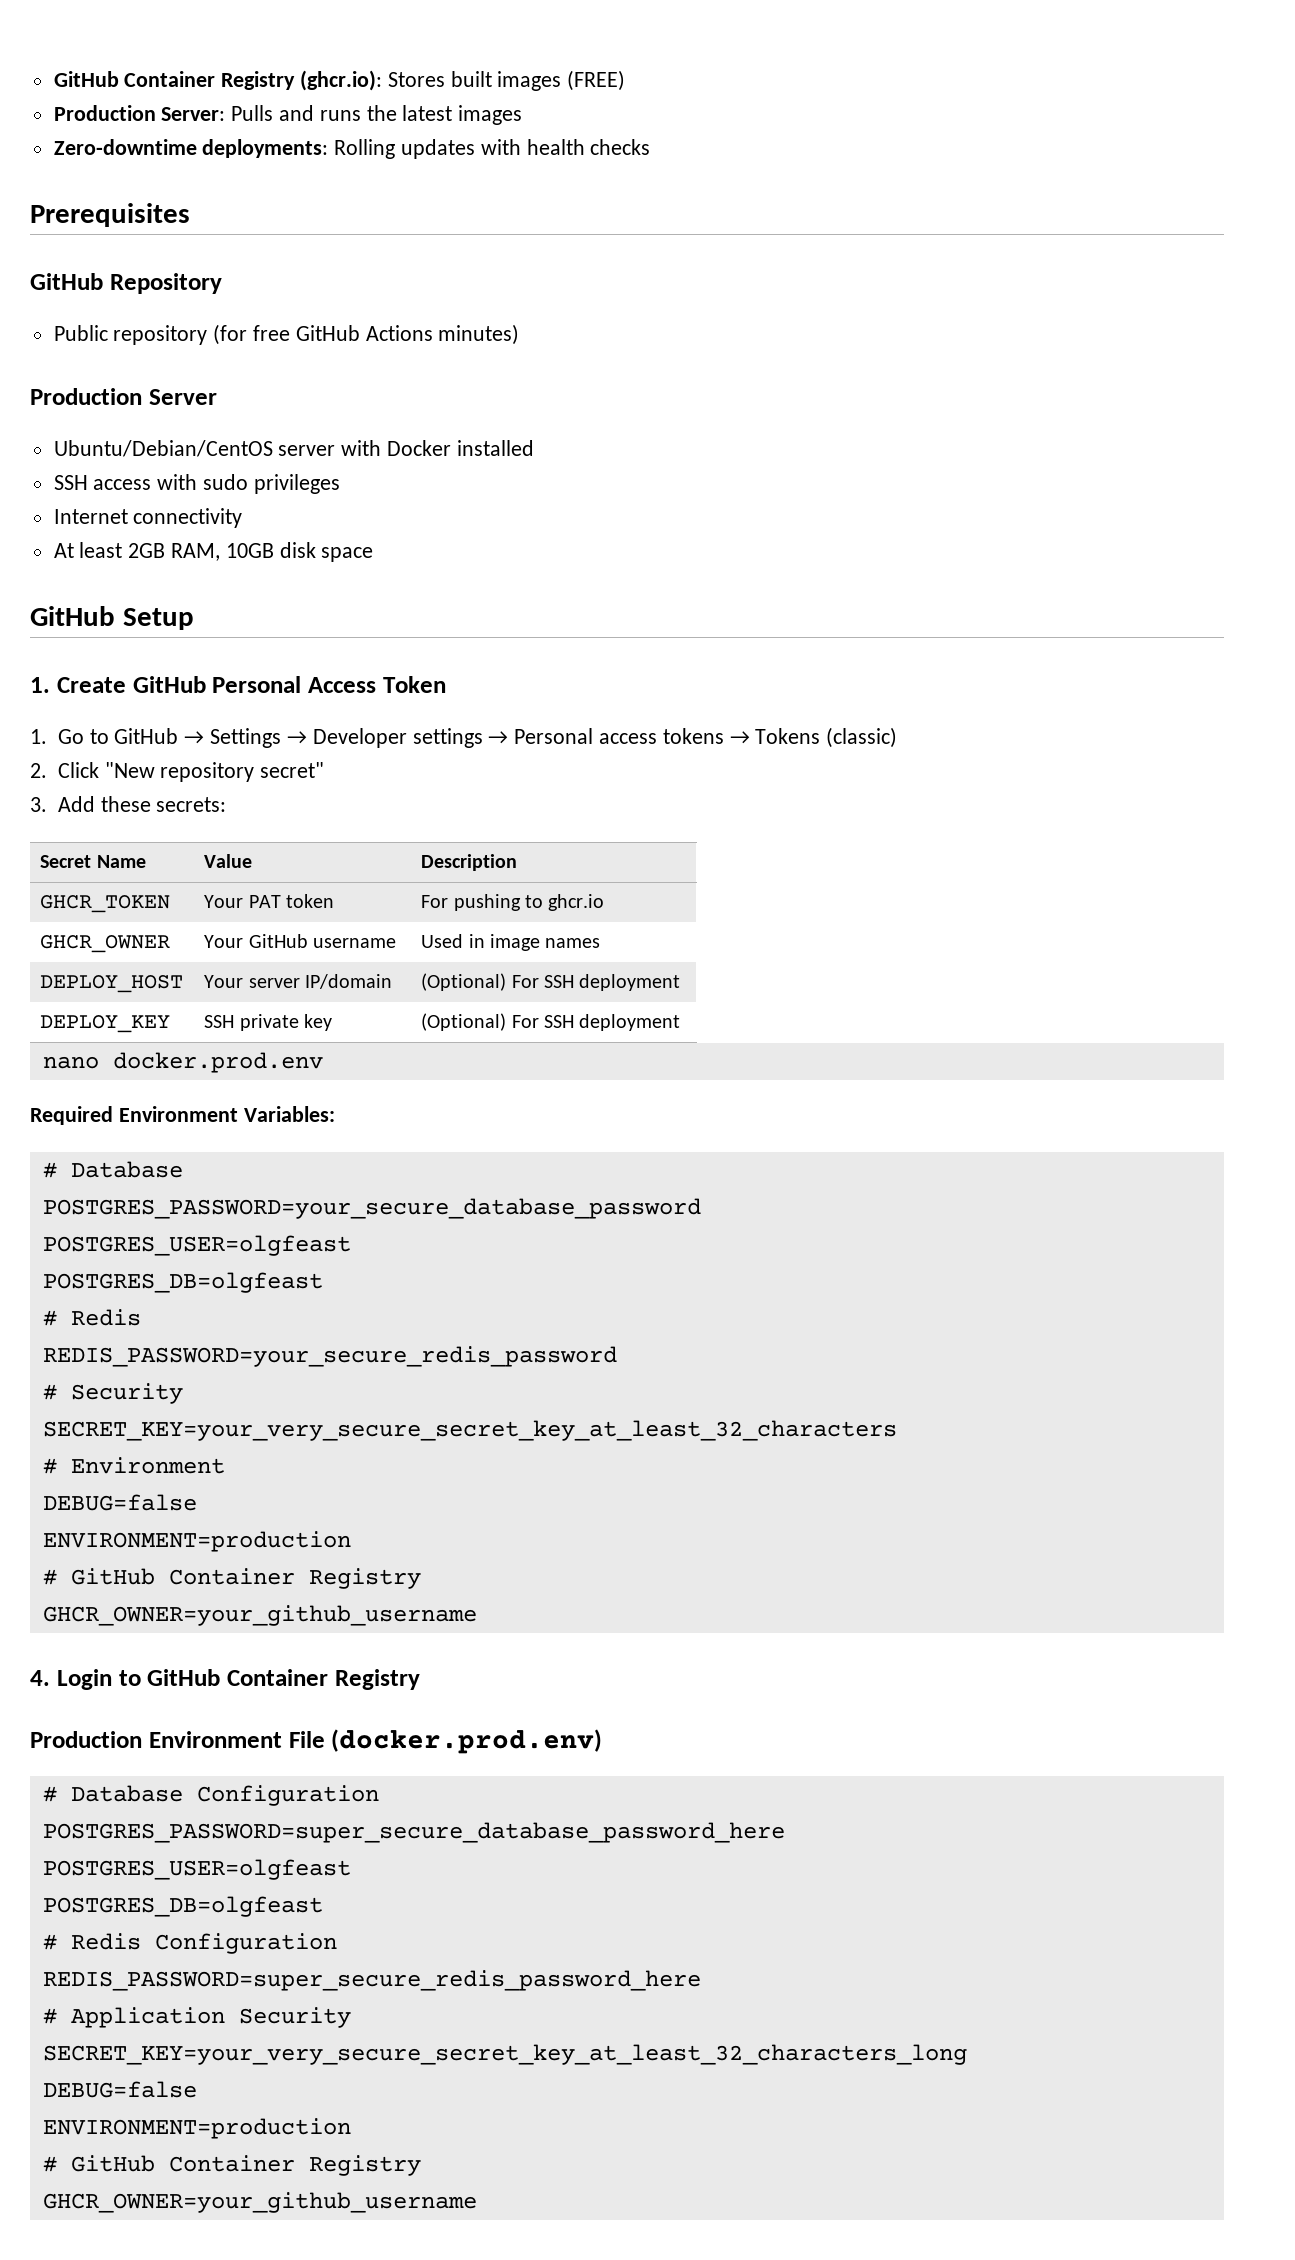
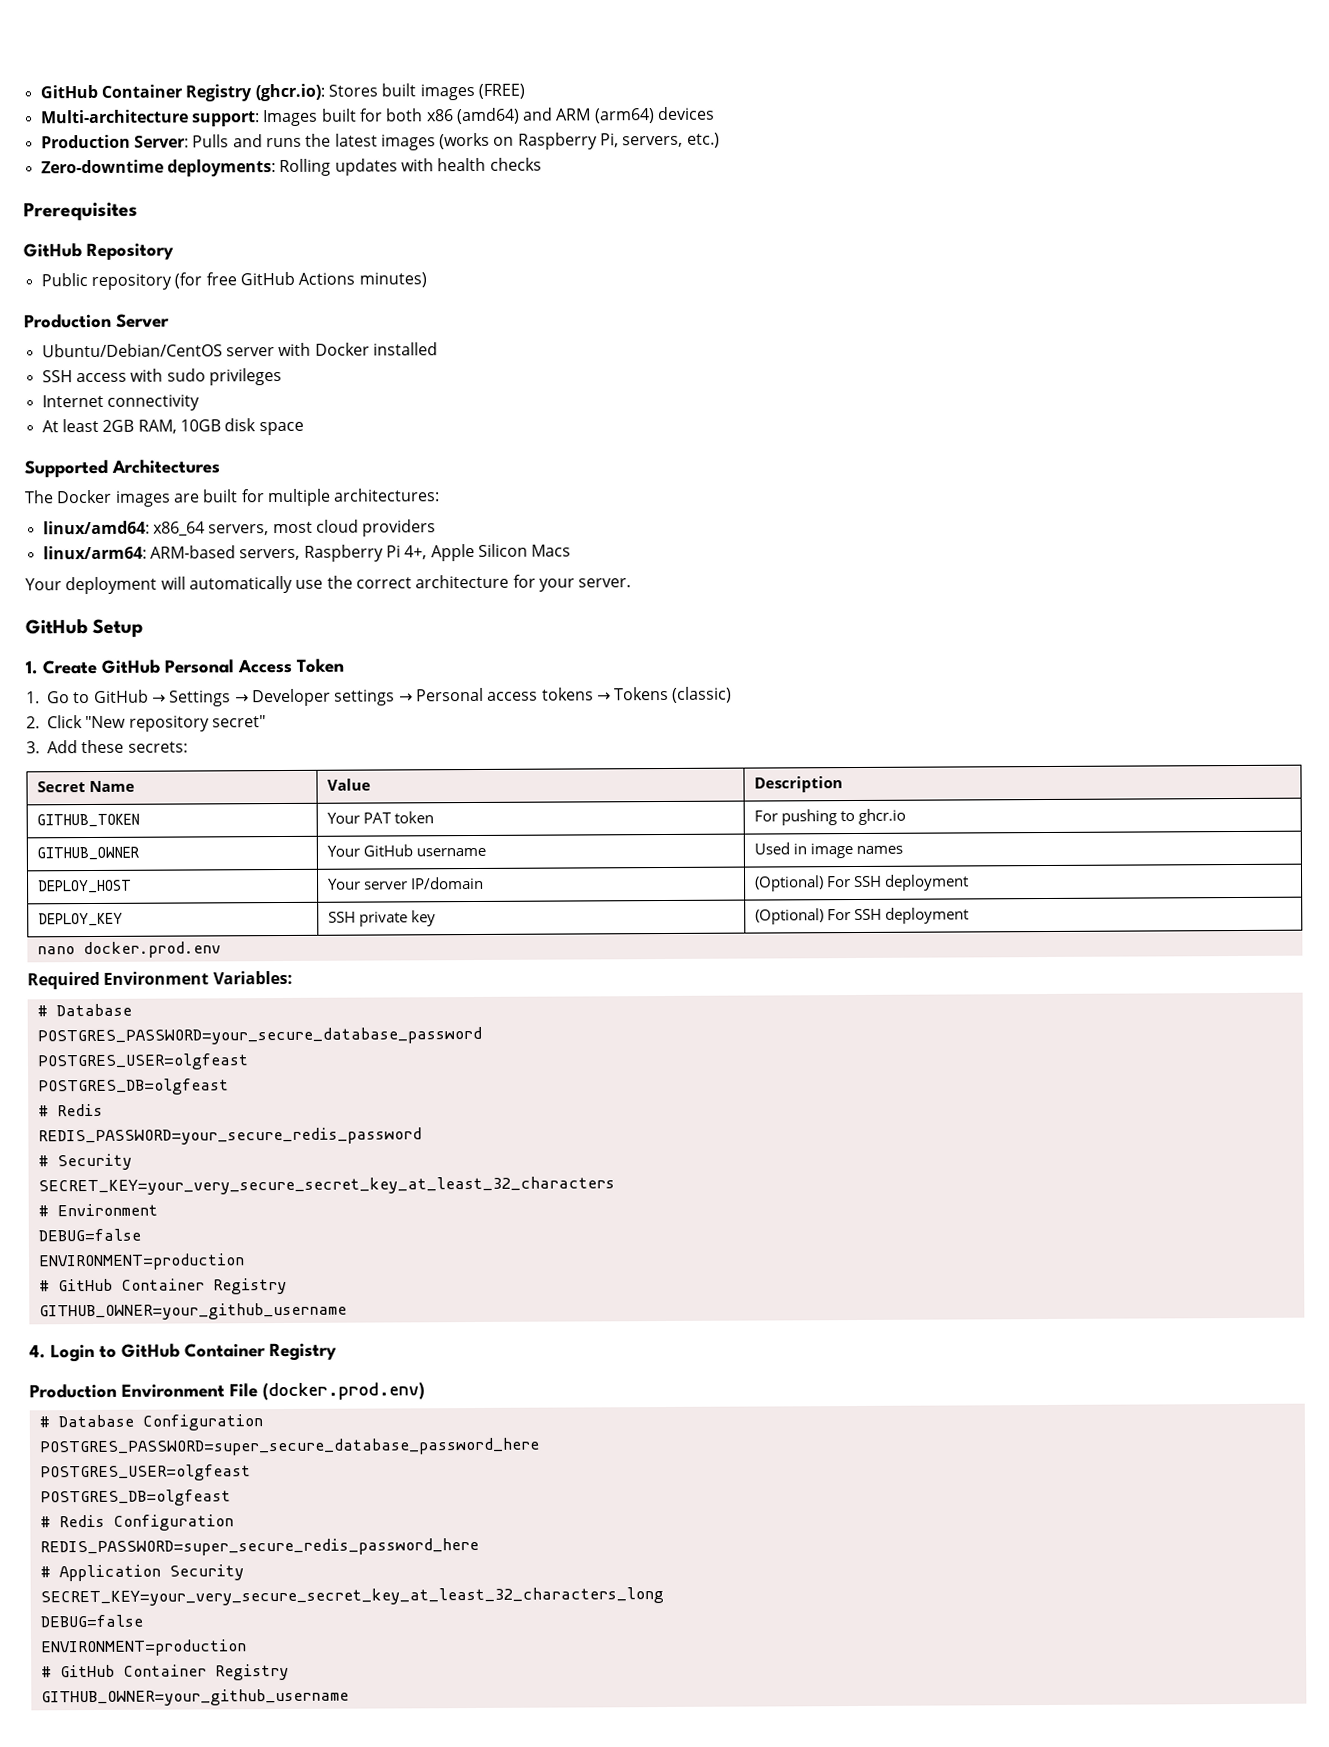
(626, 80) none -> [39,106,716,127] // Multi-architecture support: Images built for both x86 (amd64) and ARM (arm64) devices
(523, 115) none -> [439,132,720,150] (works on Raspberry Pi, servers, etc.)
(374, 554) none -> [24,459,220,478] [24,488,441,507] [42,519,437,537] [42,543,572,562] [25,574,632,595] // Supported Architectures // The Docker images are built for multiple architectures: // linux/amd64: x86_64 servers, most cloud providers // linux/arm64: ARM-based servers, Raspberry Pi 4+, Apple Silicon Macs // Your deployment will automatically use the correct architecture for your server.
[40,895,171,913] GHCR_TOKEN -> [36,813,140,828] GITHUB_TOKEN
[40,935,171,953] GHCR_OWNER -> [36,846,139,861] GITHUB_OWNER
[42,1605,477,1626] GHCR_OWNER=your_github_username -> [38,1302,347,1321] GITHUB_OWNER=your_github_username
[42,2192,477,2213] GHCR_OWNER=your_github_username -> [40,1688,349,1707] GITHUB_OWNER=your_github_username

